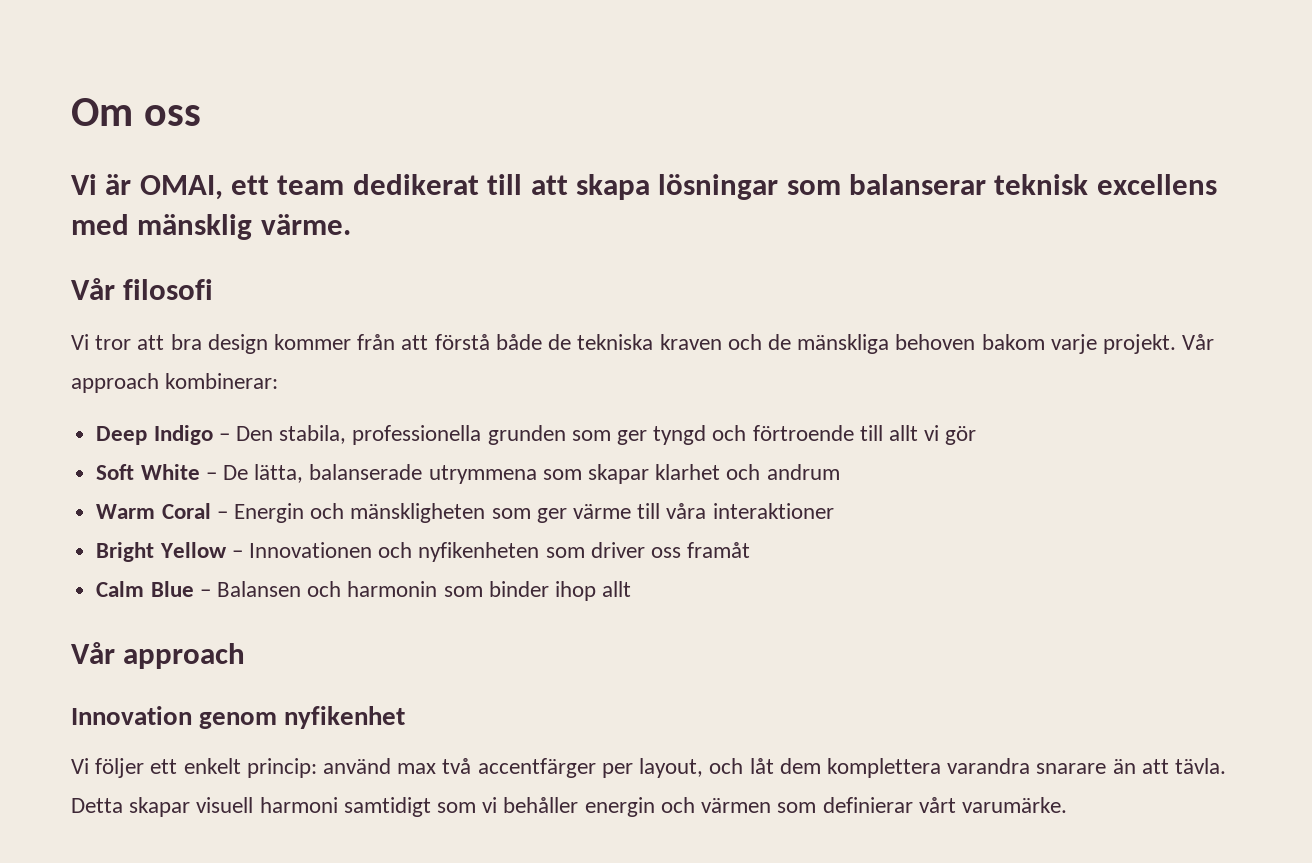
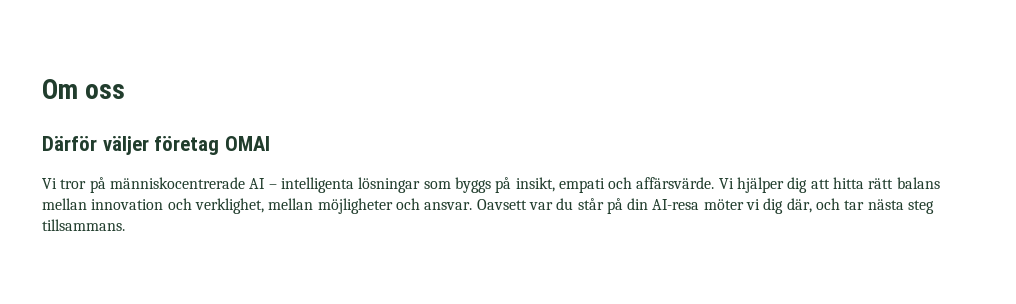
[71,174,1217,200] [71,214,351,240] [71,278,214,300] [71,334,1215,354] [71,373,279,393] [96,425,977,445] [96,464,840,484] [96,503,834,523] [96,542,751,562] [96,581,632,601] [71,642,246,669] [71,706,406,729] [71,758,1226,778] [71,797,1067,817] Vi är OMAI, ett team dedikerat till att skapa lösningar som balanserar teknisk excellens med mänsklig värme. // Vår filosofi // Vi tror att bra design kommer från att förstå både de tekniska kraven och de mänskliga behoven bakom varje projekt. Vår approach kombinerar: // Deep Indigo – Den stabila, professionella grunden som ger tyngd och förtroende till allt vi gör // Soft White – De lätta, balanserade utrymmena som skapar klarhet och andrum // Warm Coral – Energin och mänskligheten som ger värme till våra interaktioner // Bright Yellow – Innovationen och nyfikenheten som driver oss framåt // Calm Blue – Balansen och harmonin som binder ihop allt // Vår approach // Innovation genom nyfikenhet // Vi följer ett enkelt princip: använd max två accentfärger per layout, och låt dem komplettera varandra snarare än att tävla. Detta skapar visuell harmoni samtidigt som vi behåller energin och värmen som definierar vårt varumärke. -> [42,136,270,155] [42,177,940,193] [42,198,935,214] [42,219,125,231] Därför väljer företag OMAI // Vi tror på människocentrerade AI – intelligenta lösningar som byggs på insikt, empati och affärsvärde. Vi hjälper dig att hitta rätt balans mellan innovation och verklighet, mellan möjligheter och ansvar. Oavsett var du står på din AI-resa möter vi dig där, och tar nästa steg tillsammans.

